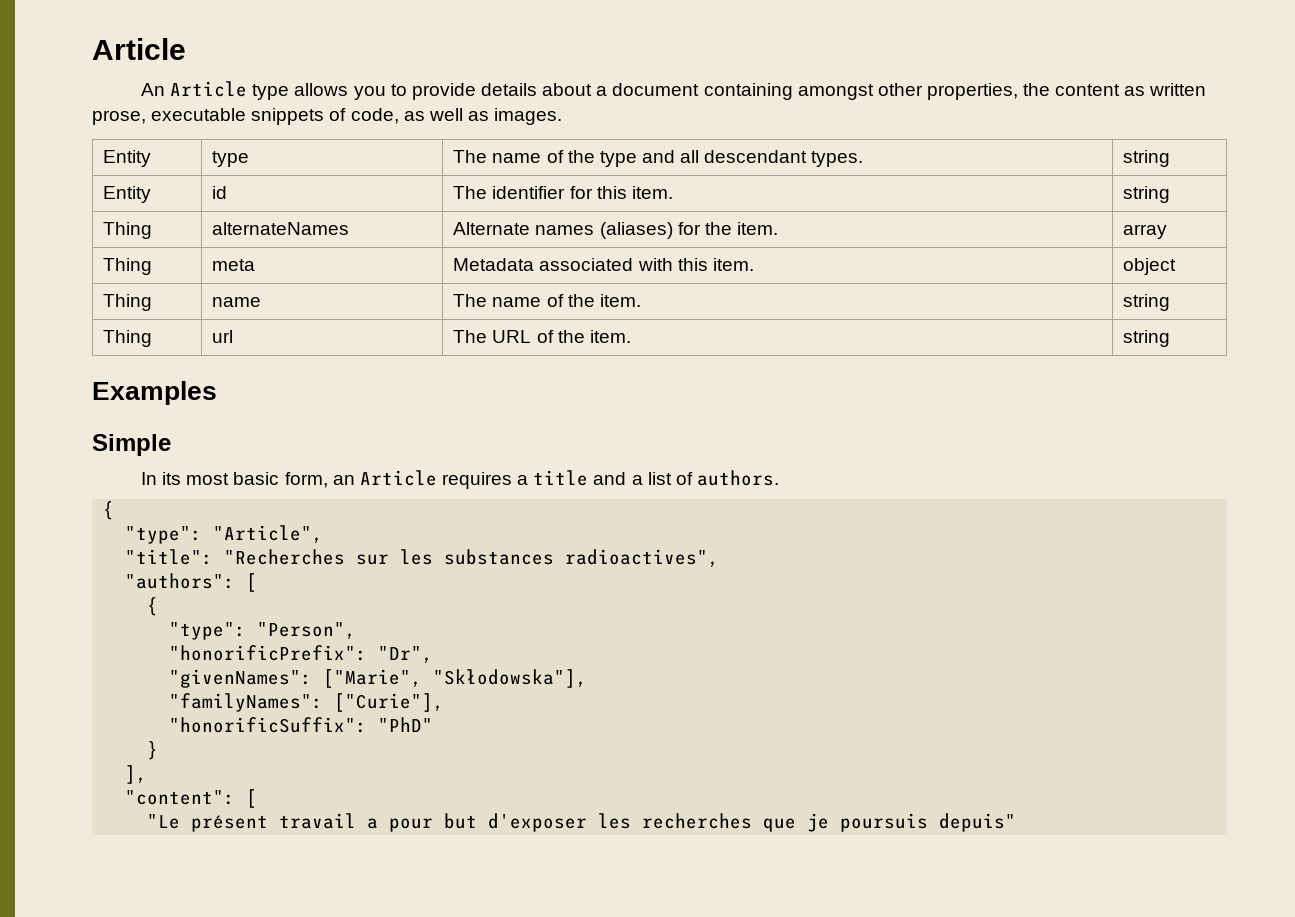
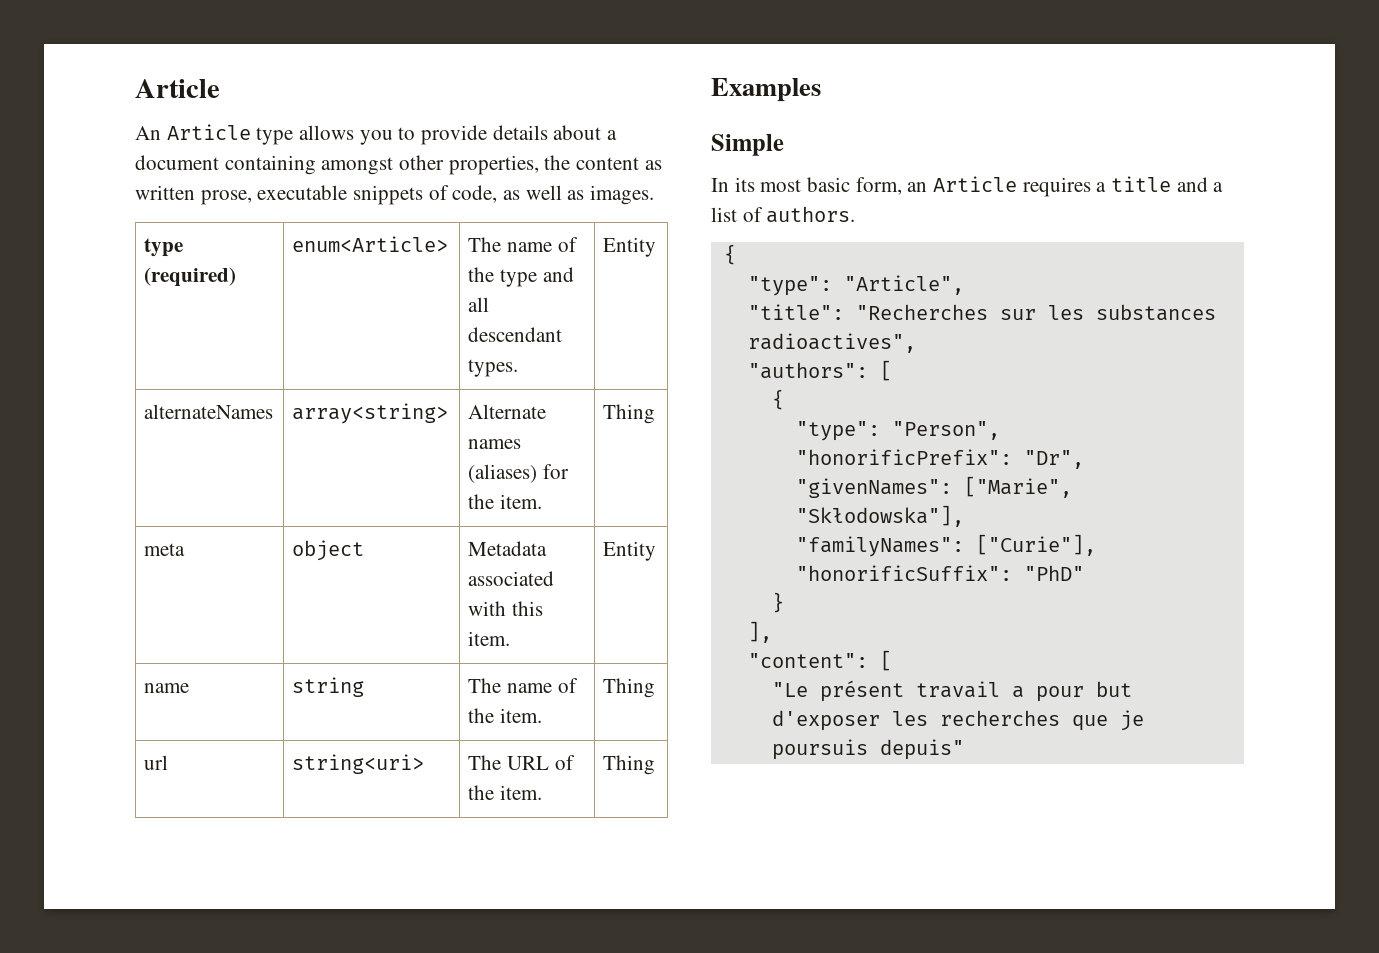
[103,150,152,167] [212,151,250,167] Entity | type -> [144,238,184,257] [144,267,237,287] [292,236,449,252] type (required) | enum<Article>
[1123,150,1171,167] [103,186,152,203] [212,186,228,199] [453,186,673,199] [1123,186,1171,203] [103,222,153,239] [212,222,350,235] string // Entity | id | The identifier for this item. | string // Thing | alternateNames -> [603,237,657,257] [144,404,274,419] [292,403,449,424] Entity // alternateNames | array<string>
[1123,224,1168,239] [103,258,153,275] [212,259,256,271] array // Thing | meta -> [603,404,656,424] [144,543,186,556] [292,540,365,561] Thing // meta | object
[1123,258,1177,275] [103,294,153,311] [212,297,262,307] object // Thing | name -> [603,541,657,561] [144,683,190,693] [292,677,365,697] Entity // name | string
[1123,294,1171,311] [103,330,153,347] [212,330,234,343] string // Thing | url -> [603,678,656,698] [144,755,169,770] [292,754,425,774] Thing // url | string<uri>
[1123,330,1171,347] string -> [603,755,656,775] Thing

